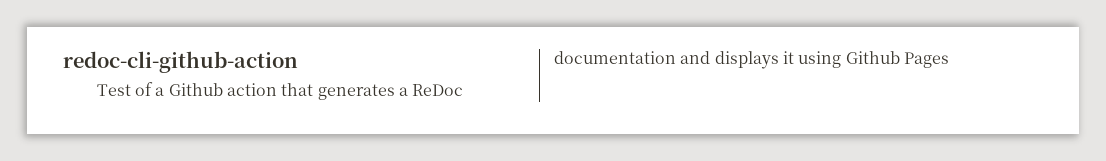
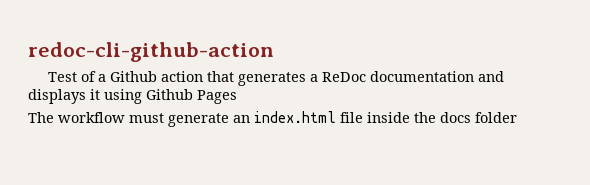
(949, 60) none -> [28,111,517,127] // The workflow must generate an index.html file inside the docs folder

